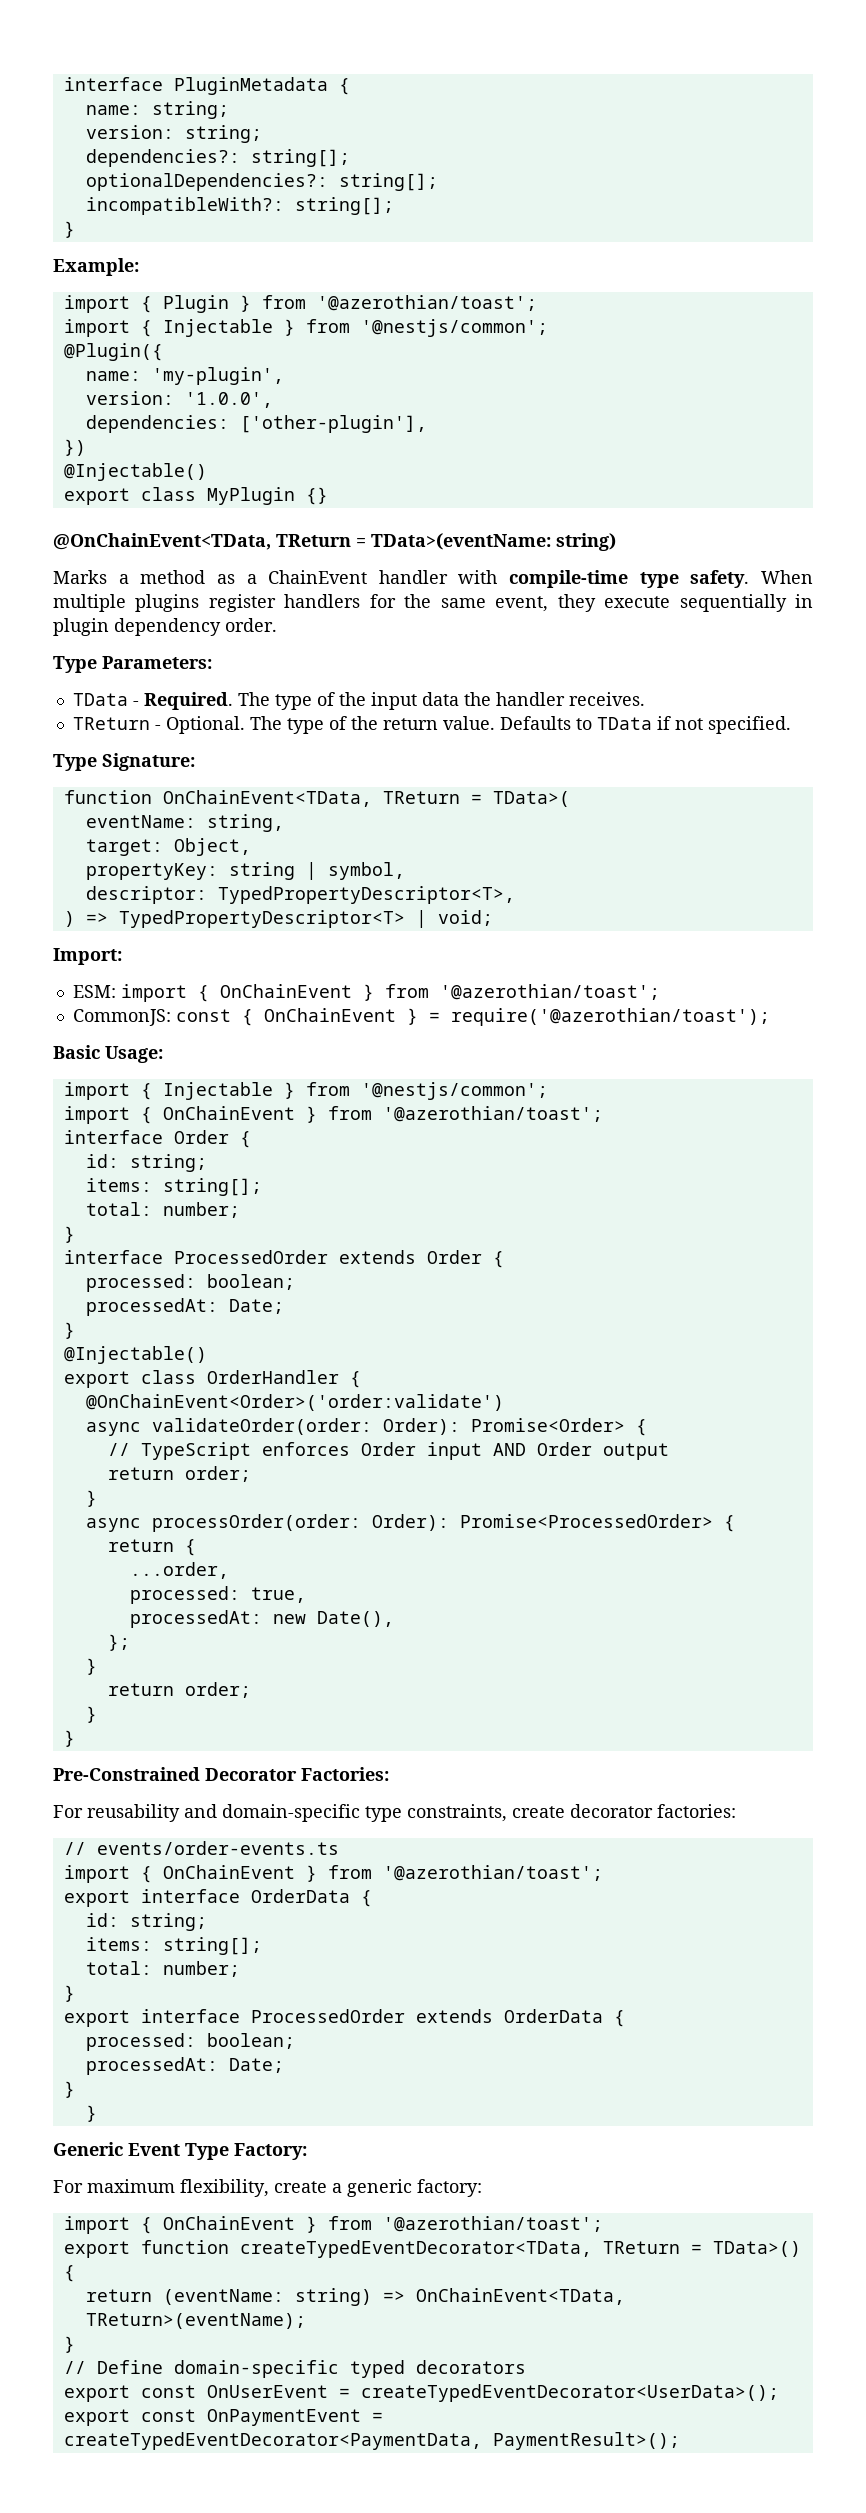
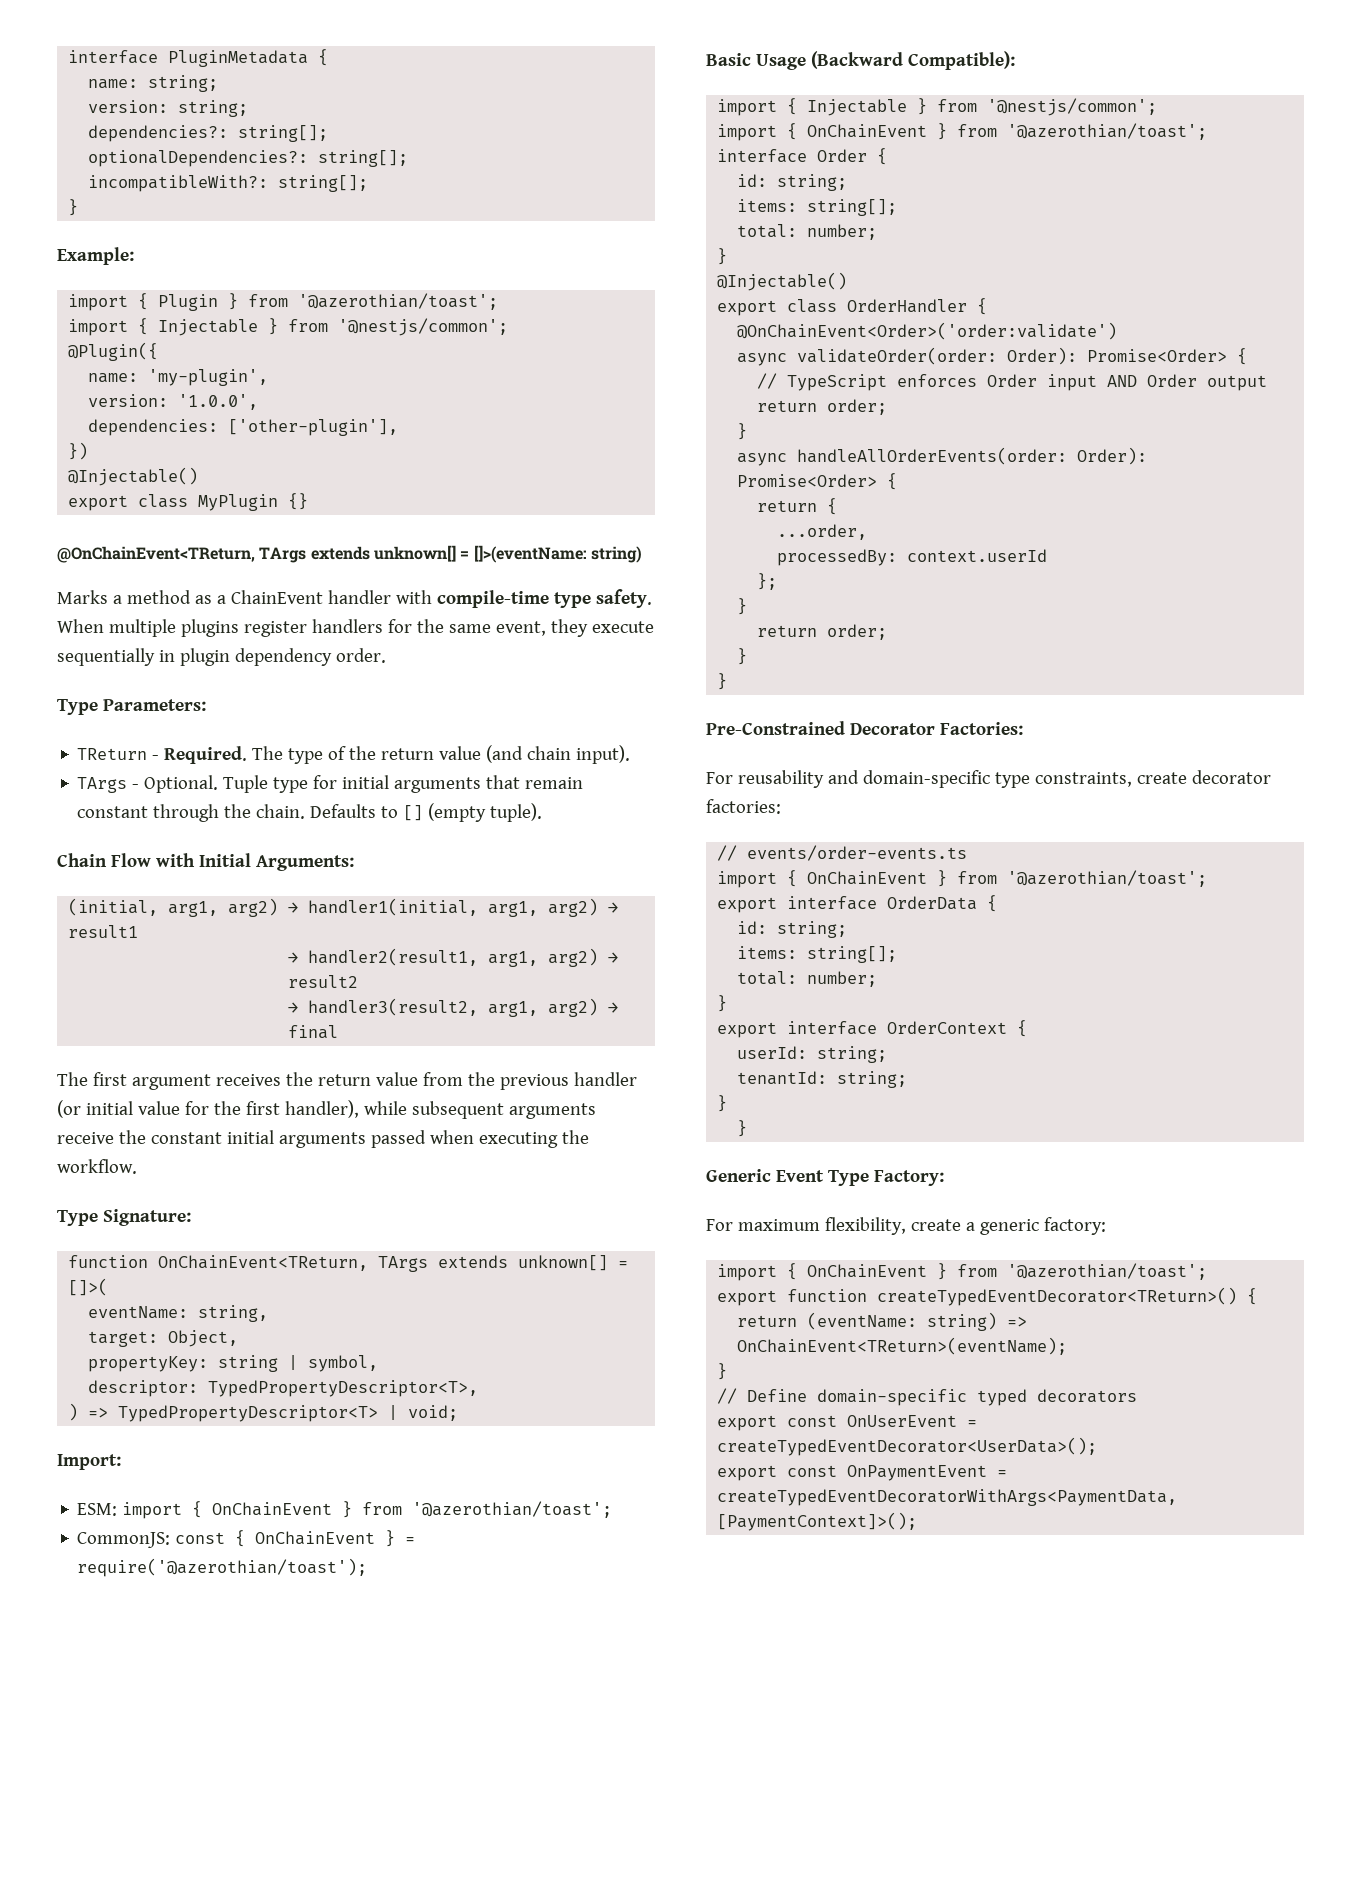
[53,533,551,550] @OnChainEvent<TData, TReturn = TData>(eventName: -> [57,545,587,563] @OnChainEvent<TReturn, TArgs extends unknown[] = []>(eventName:
[72,693,128,706] TData -> [77,748,148,760] TReturn
[370,692,645,710] [72,716,791,734] [53,753,195,771] [63,790,570,807] input data the handler receives. // TReturn - Optional. The type of the return value. Defaults to TData if not specified. // Type Signature: // function OnChainEvent<TData, TReturn = TData>( -> [381,745,631,764] [77,775,584,793] [77,803,543,822] [57,853,354,871] [68,898,619,917] [68,925,139,938] [288,948,619,967] [288,975,359,988] [288,998,619,1017] [288,1025,339,1039] [57,1072,637,1090] [57,1100,596,1119] [57,1130,589,1148] [57,1159,137,1174] [57,1209,191,1226] [68,1255,629,1272] [68,1278,109,1296] return value (and chain input). // TArgs - Optional. Tuple type for initial arguments that remain constant through the chain. Defaults to [] (empty tuple). // Chain Flow with Initial Arguments: // (initial, arg1, arg2) → handler1(initial, arg1, arg2) → result1 // → handler2(result1, arg1, arg2) → result2 // → handler3(result2, arg1, arg2) → final // The first argument receives the return value from the previous handler (or initial value for the first handler), while subsequent arguments receive the constant initial arguments passed when executing the workflow. // Type Signature: // function OnChainEvent<TReturn, TArgs extends unknown[] = []>(
[105,1046,163,1063] Usage: -> [755,51,1015,70] Usage (Backward Compatible):
[63,1250,504,1268] [85,1274,295,1292] [85,1298,284,1316] [63,1322,75,1339] // interface ProcessedOrder extends Order { // processed: boolean; // processedAt: Date; // } -> (728, 256) none
[151,1514,713,1532] processOrder(order: Order): Promise<ProcessedOrder> -> [797,447,1148,465] [737,474,878,487] handleAllOrderEvents(order: Order): Promise<Order>
[129,1586,306,1604] [129,1610,394,1628] processed: true, // processedAt: new Date(), -> [777,549,1048,566] processedBy: context.userId
[250,2009,625,2027] [85,2033,295,2051] [85,2057,284,2075] ProcessedOrder extends OrderData { // processed: boolean; // processedAt: Date; -> [887,1020,1028,1037] [737,1046,888,1063] [737,1071,908,1088] OrderContext { // userId: string; // tenantId: string;
[239,2240,801,2258] createTypedEventDecorator<TData, TReturn = TData>() -> [877,1287,1238,1306] createTypedEventDecorator<TReturn>()
[415,2288,625,2305] [85,2313,306,2329] OnChainEvent<TData, TReturn>(eventName); -> [737,1337,1068,1355] OnChainEvent<TReturn>(eventName);
[63,2432,680,2450] createTypedEventDecorator<PaymentData, PaymentResult>(); -> [717,1489,1178,1506] [717,1512,918,1531] createTypedEventDecoratorWithArgs<PaymentData, [PaymentContext]>();

